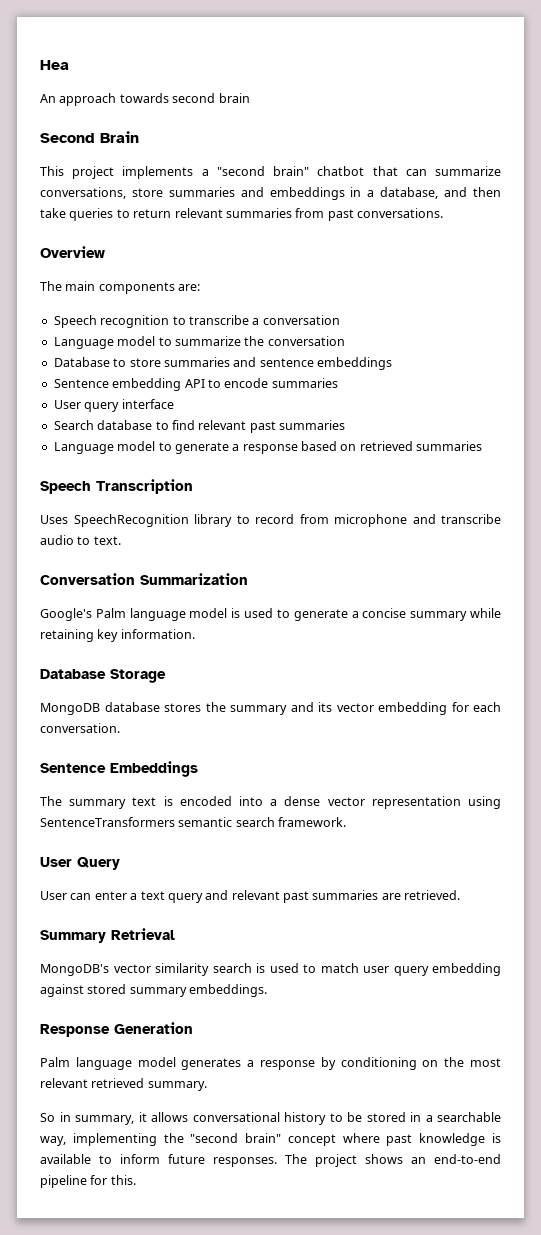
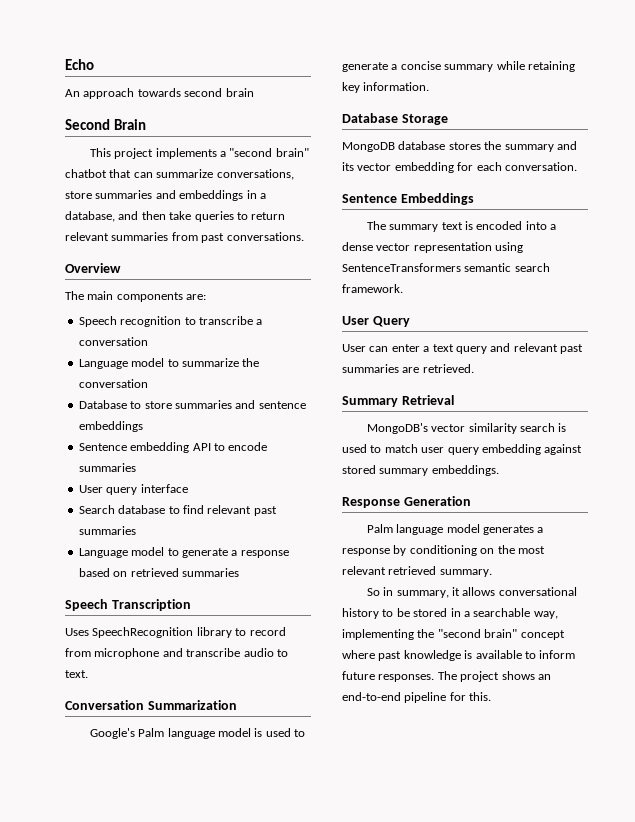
[40,60,69,70] Hea -> [65,59,94,70] Echo

